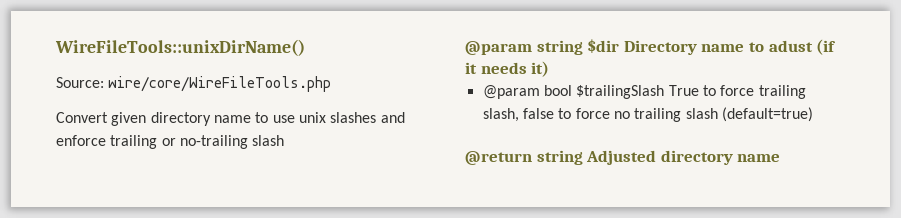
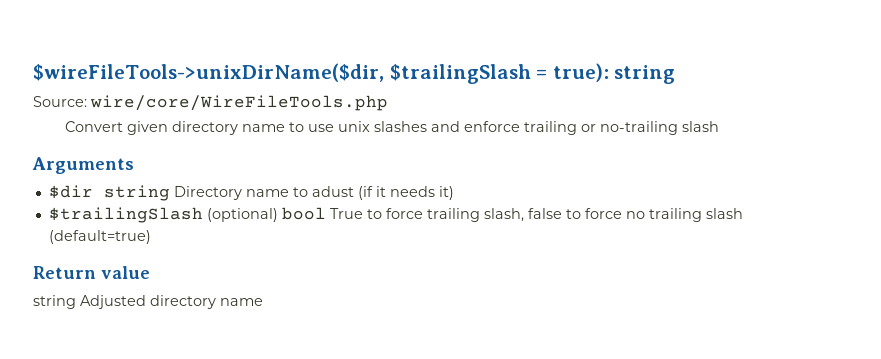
[55,39,305,56] WireFileTools::unixDirName() -> [33,63,676,84] $wireFileTools->unixDirName($dir, $trailingSlash = true): string
[465,39,620,55] @param string $dir -> [32,157,134,174] [48,185,170,201] Arguments // $dir string
[482,85,665,99] @param bool $trailingSlash -> [48,207,326,223] $trailingSlash (optional) bool
[465,151,532,165] @return -> [33,266,150,279] Return value //

